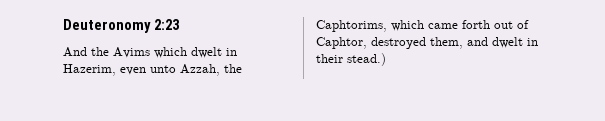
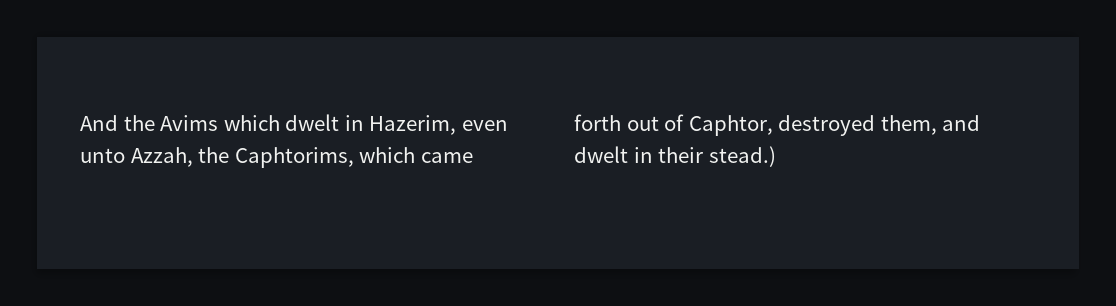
[63,19,180,33] Deuteronomy 2:23 // -> (80, 123) none

